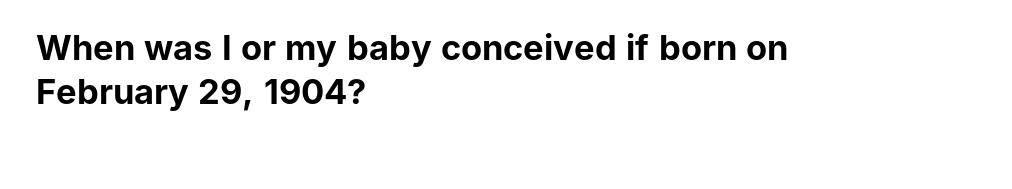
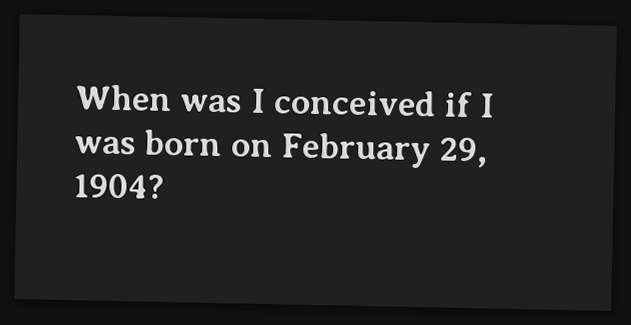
[240,33,650,67] or my baby conceived if -> [272,88,495,118] [74,136,136,155] conceived if I was

